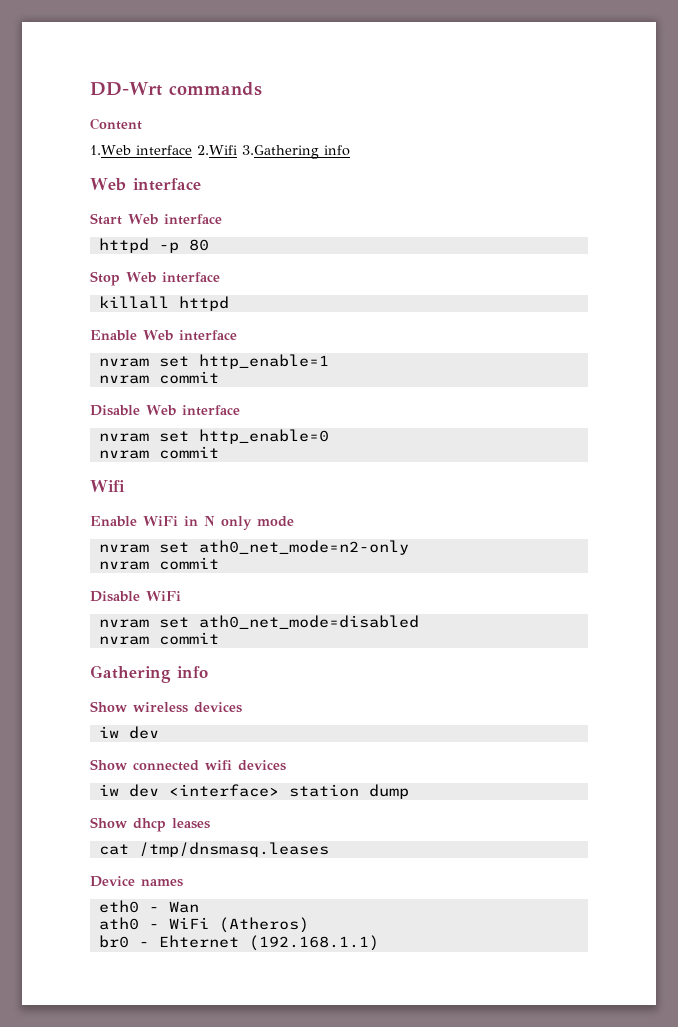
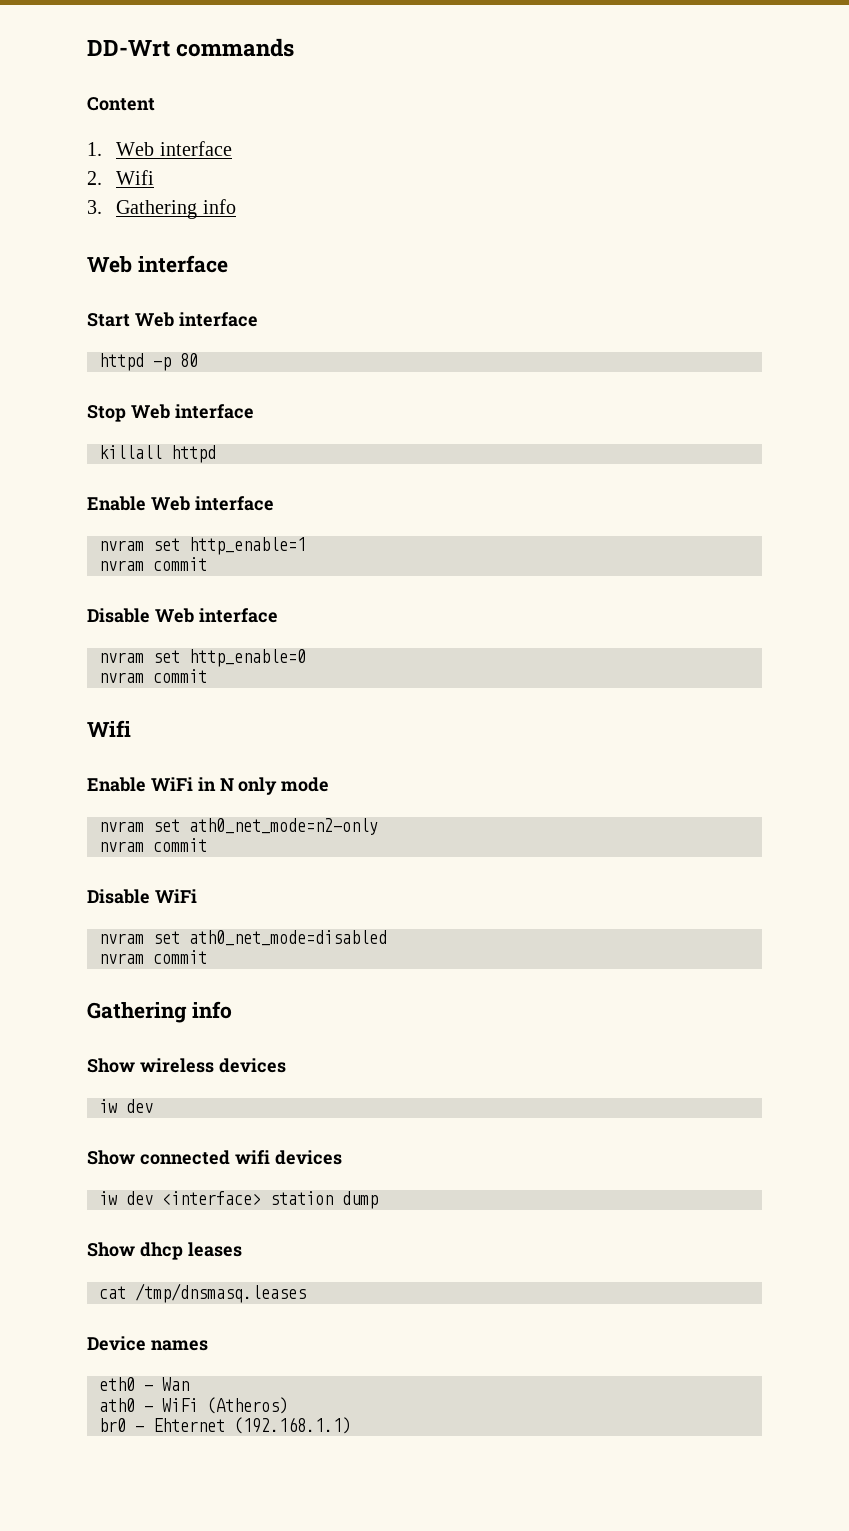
[90,145,319,159] 1.Web interface 2.Wifi 3.Gathering -> [87,141,232,156] [87,170,155,185] [87,200,198,219] 1. Web interface // 2. Wifi // 3. Gathering

